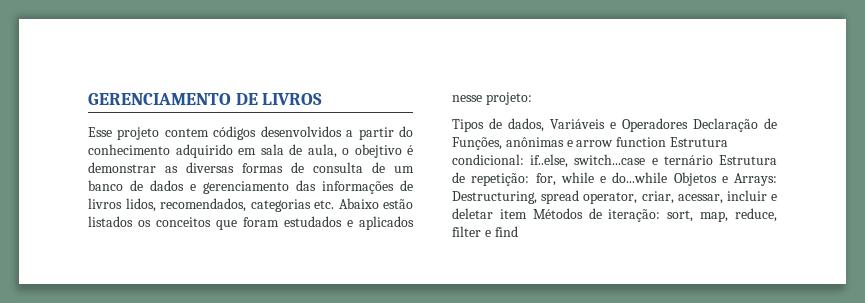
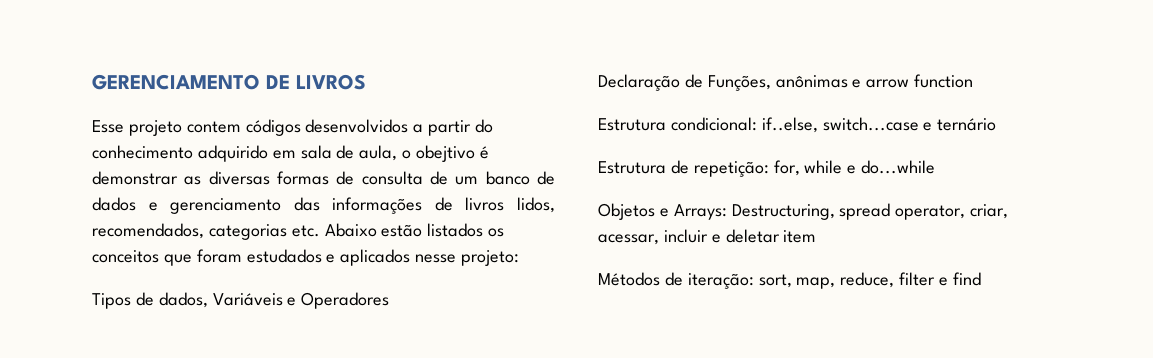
(688, 125) none -> (390, 300) //
(667, 142) none -> (974, 81) //
(713, 160) none -> (997, 124) //
(668, 177) none -> (936, 167) //
(527, 214) none -> (817, 236) //

